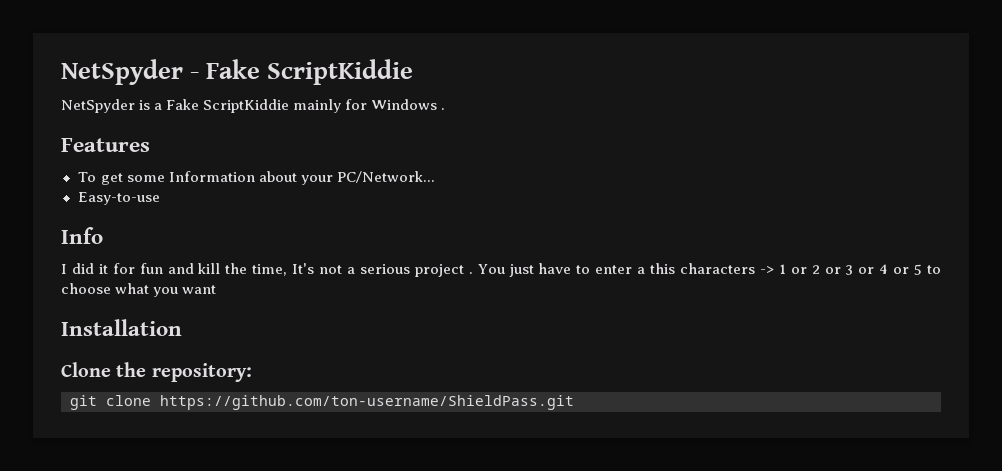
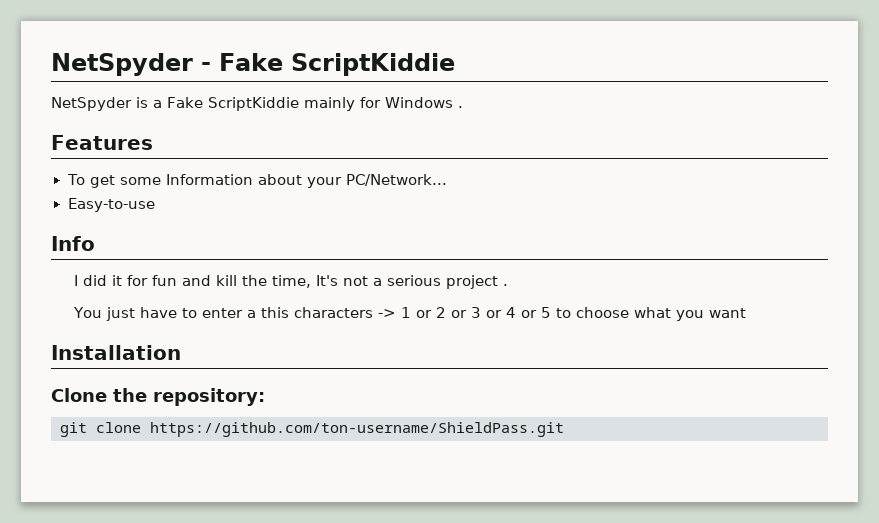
(473, 273) none -> (508, 285) //

